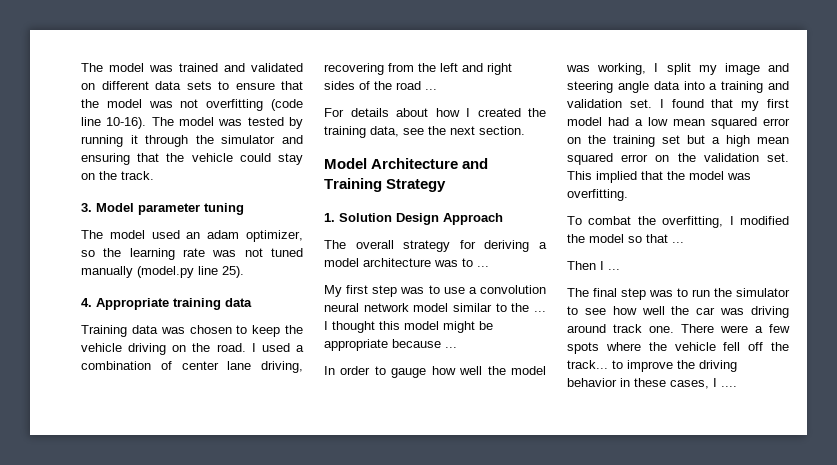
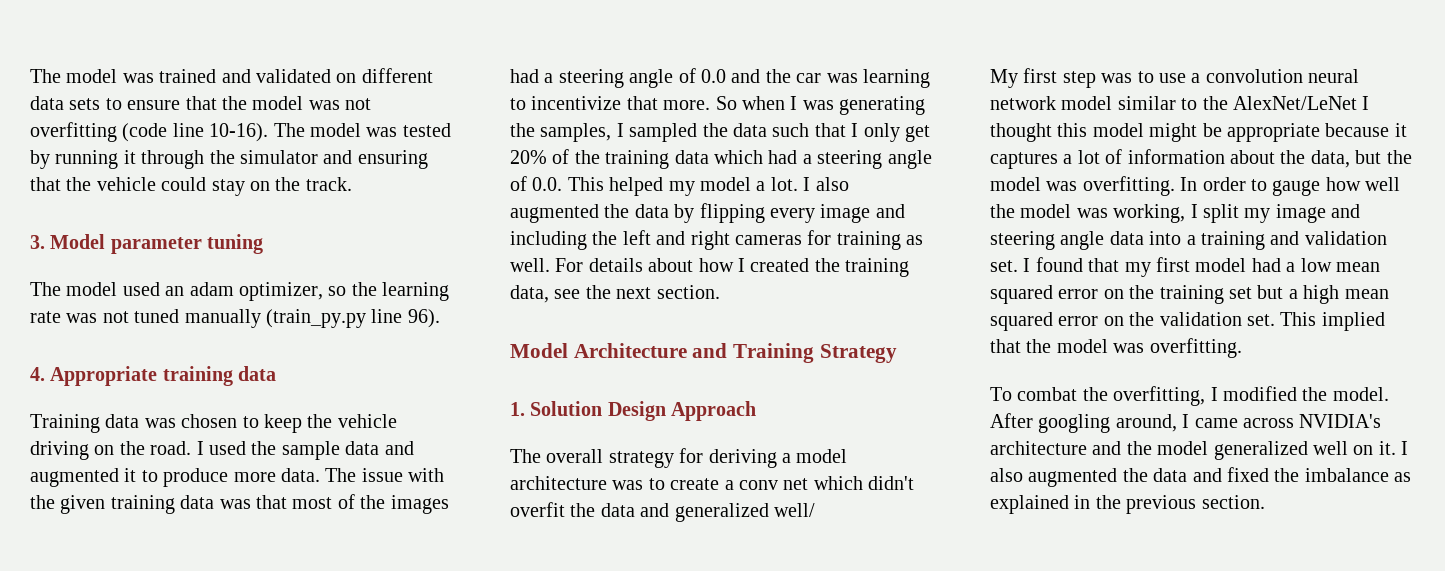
[137,266,244,278] (model.py line 25). -> [266,309,440,328] (train_py.py line 96).
[296,345,304,352] [81,361,303,373] [324,63,512,75] [324,81,437,90] a combination of center lane driving, recovering from the left and right sides of the road ... // -> [251,441,414,460] [30,468,445,487] [30,494,449,514] [510,68,930,88] [510,96,926,115] [510,123,930,142] [510,149,932,169] [510,176,849,196] [510,203,905,223] [510,230,924,250] [510,258,550,272] the sample data and augmented it to produce more data. The issue with the given training data was that most of the images had a steering angle of 0.0 and the car was learning to incentivize that more. So when I was generating the samples, I sampled the data such that I only get 20% of the training data which had a steering angle of 0.0. This helped my model a lot. I also augmented the data by flipping every image and including the left and right cameras for training as well.
[477,266,489,267] ... -> [670,476,915,490] [510,502,815,522] create a conv net which didn't overfit the data and generalized well/
[534,311,546,312] ... -> [1233,96,1357,110] AlexNet/LeNet
[445,347,457,348] ... // -> [1394,123,1407,137] [990,149,1412,169] [990,176,1175,196] it captures a lot of information about the data, but the model was overfitting.
[589,234,684,243] [567,261,620,270] [567,288,790,300] [567,306,789,318] [567,324,790,333] [567,342,789,354] [567,360,737,372] [567,378,737,389] model so that ... // Then I ... // The final step was to run the simulator to see how well the car was driving around track one. There were a few spots where the vehicle fell off the track... to improve the driving behavior in these cases, I .... -> [1332,387,1389,401] [990,413,1382,433] [990,441,1409,460] [990,467,1412,487] [990,495,1265,514] model. After googling around, I came across NVIDIA's architecture and the model generalized well on it. I also augmented the data and fixed the imbalance as explained in the previous section.

